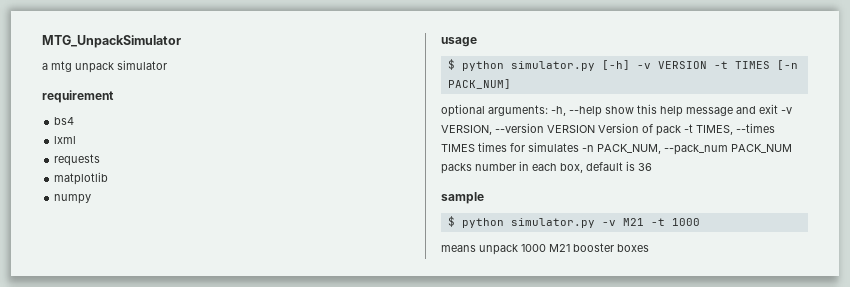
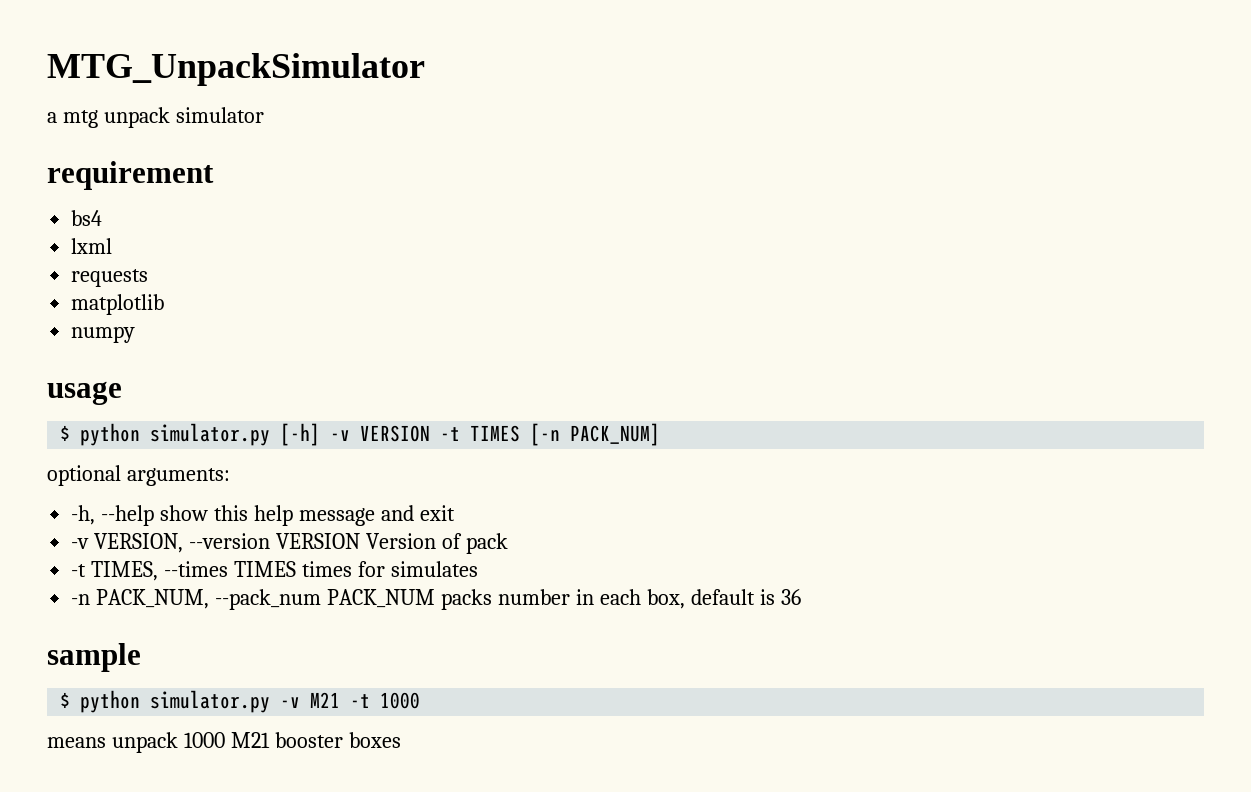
(548, 110) none -> (230, 477) //
(778, 109) none -> (455, 513) //
(681, 130) none -> (508, 543) //
(579, 147) none -> (478, 569) //

